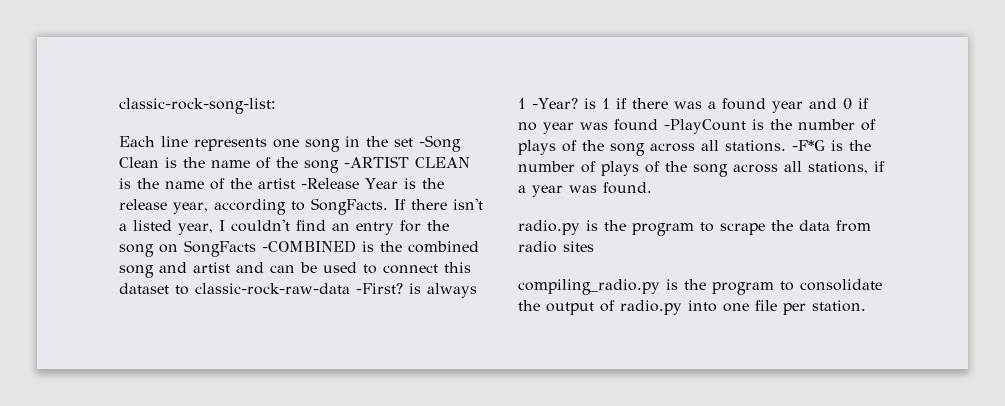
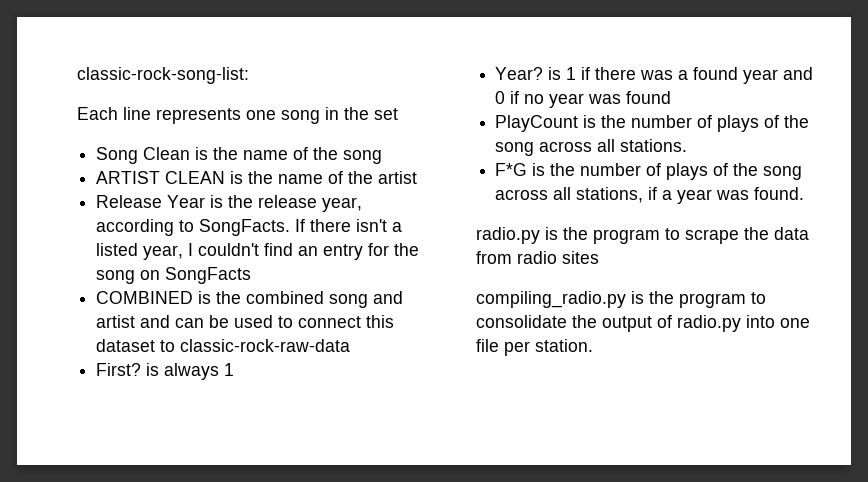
[419,135,461,152] -Song -> [96,147,139,164] // Song
[344,156,409,168] -ARTIST -> [96,171,161,184] // ARTIST
[301,178,359,189] -Release -> [96,195,163,208] // Release
[262,240,356,253] -COMBINED -> [96,291,194,304] // COMBINED
[356,283,403,294] -First? -> [96,363,142,376] // First?
[532,98,578,109] -Year? -> [495,67,544,80] // Year?
[664,119,746,134] -PlayCount -> [495,115,579,132] // PlayCount
[792,140,825,151] -F*G -> [495,163,528,176] // F*G

